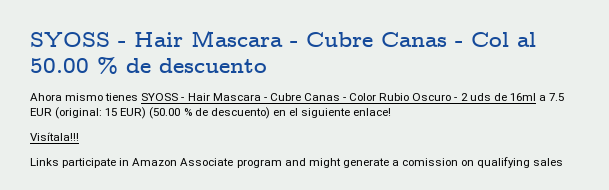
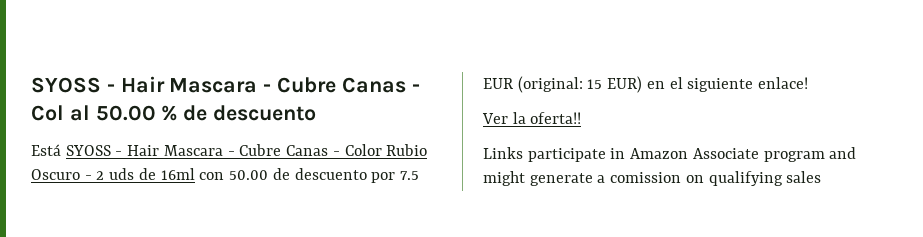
[30,93,139,101] Ahora mismo tienes -> [31,144,61,156] Está
[538,95,546,101] a -> [199,168,396,183] con 50.00 de descuento por
[149,107,270,119] (50.00 % de descuento) -> (643, 84) none
[30,132,79,141] Visítala!!! -> [482,112,582,124] Ver la oferta!!

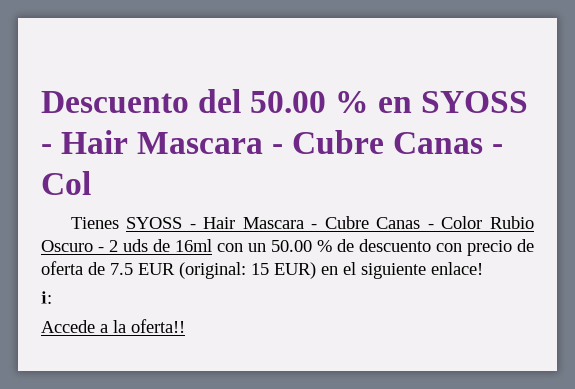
(31, 85) none -> [41,89,413,113] Descuento del 50.00 % en
[69,105,317,121] [31,144,61,156] al 50.00 % de descuento // Está -> [70,217,119,229] // Tienes
[229,168,396,183] 50.00 de descuento por -> [248,239,534,256] [41,261,105,275] un 50.00 % de descuento con precio de oferta de
[482,113,508,124] Ver -> [41,291,52,304] [41,320,108,333] ℹ: // Accede a
[483,147,857,162] [483,171,822,186] // Links participate in Amazon Associate program and might generate a comission on qualifying sales -> (185, 326) none

